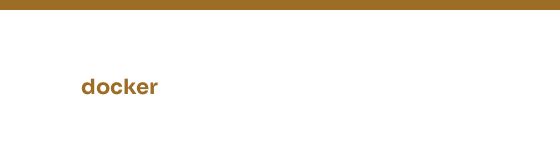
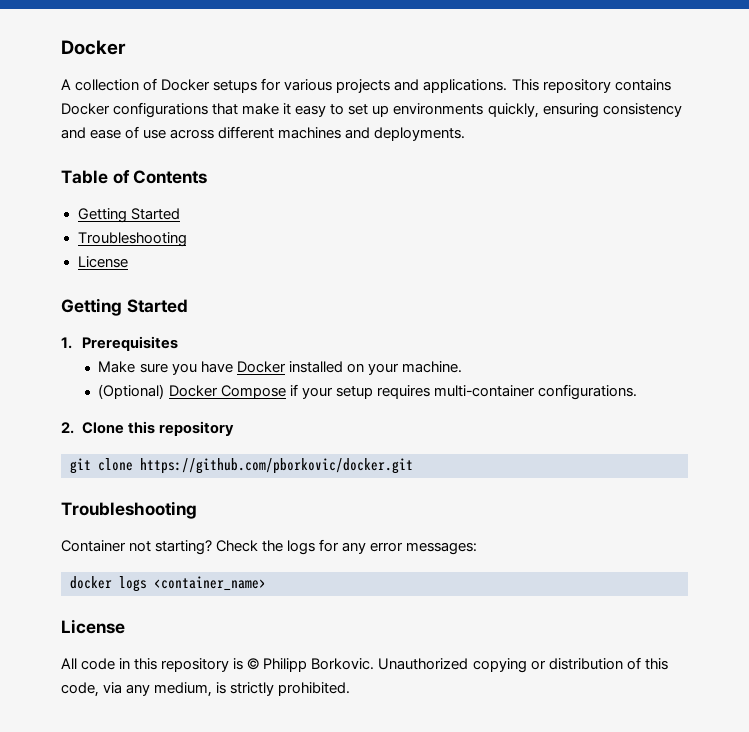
[81,78,158,95] docker -> [61,40,126,55] [61,78,671,93] [61,102,682,118] [61,126,466,141] [61,170,208,184] [77,208,180,223] [77,232,187,247] [77,256,128,268] [61,298,188,316] [61,336,178,351] [98,361,462,375] [98,384,637,400] [61,421,235,436] [70,458,413,474] [61,501,197,519] [61,539,478,555] [70,576,266,592] [61,619,125,634] [61,657,668,673] [61,682,351,697] Docker // A collection of Docker setups for various projects and applications. This repository contains Docker configurations that make it easy to set up environments quickly, ensuring consistency and ease of use across different machines and deployments. // Table of Contents // Getting Started // Troubleshooting // License // Getting Started // 1. Prerequisites // Make sure you have Docker installed on your machine. // (Optional) Docker Compose if your setup requires multi-container configurations. // 2. Clone this repository // git clone https://github.com/pborkovic/docker.git // Troubleshooting // Container not starting? Check the logs for any error messages: // docker logs <container_name> // License // All code in this repository is © Philipp Borkovic. Unauthorized copying or distribution of this code, via any medium, is strictly prohibited.

